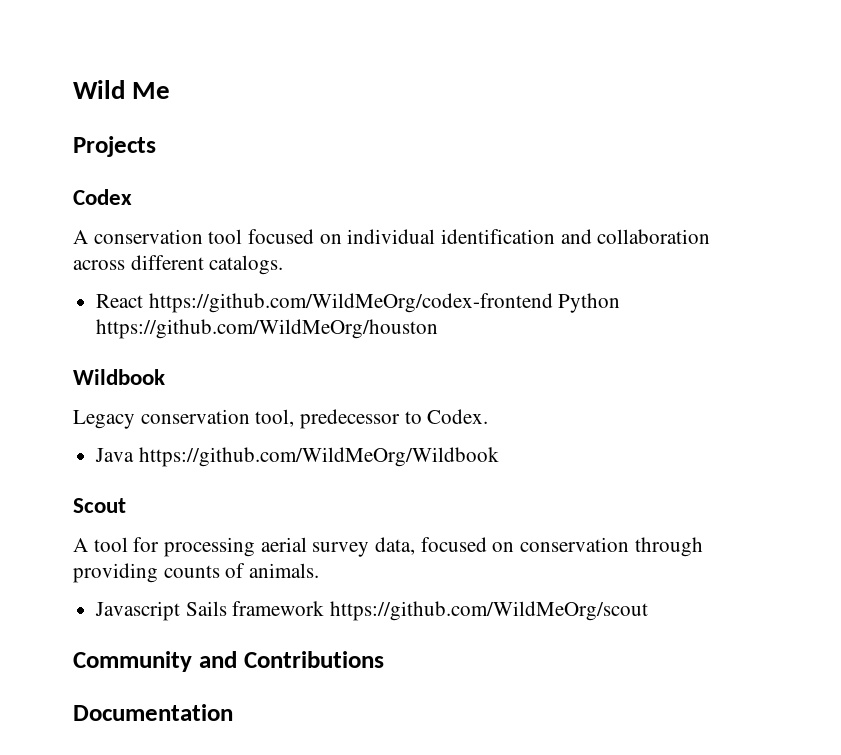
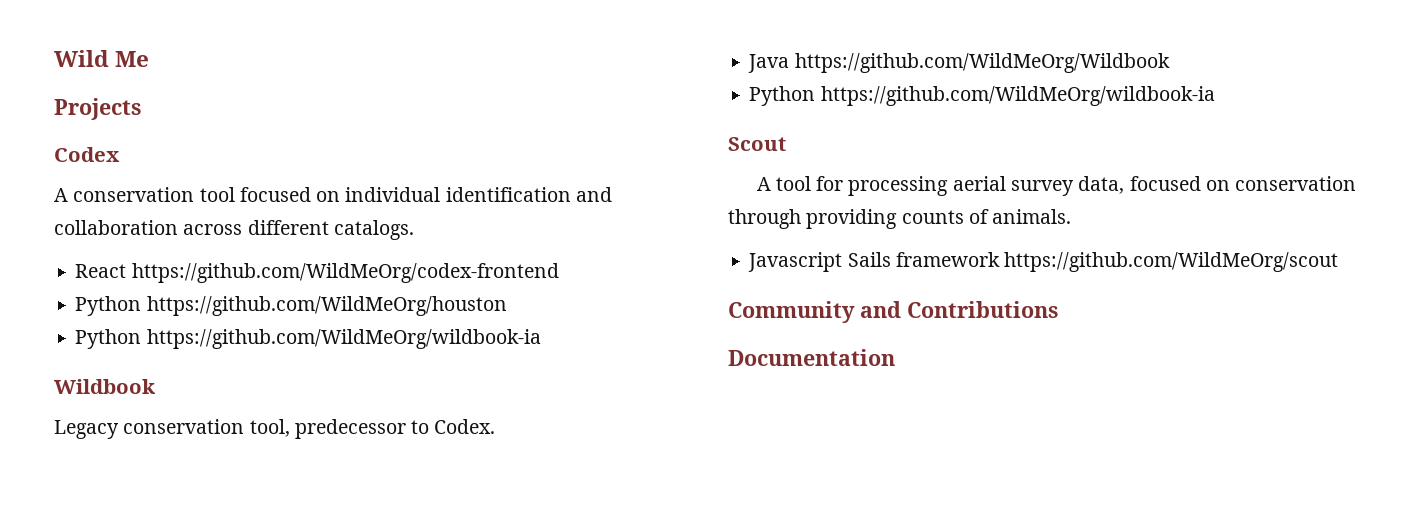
(553, 303) none -> (559, 273) //
(439, 329) none -> [75,329,541,349] // Python https://github.com/WildMeOrg/wildbook-ia
(499, 457) none -> [749,86,1215,106] // Python https://github.com/WildMeOrg/wildbook-ia

